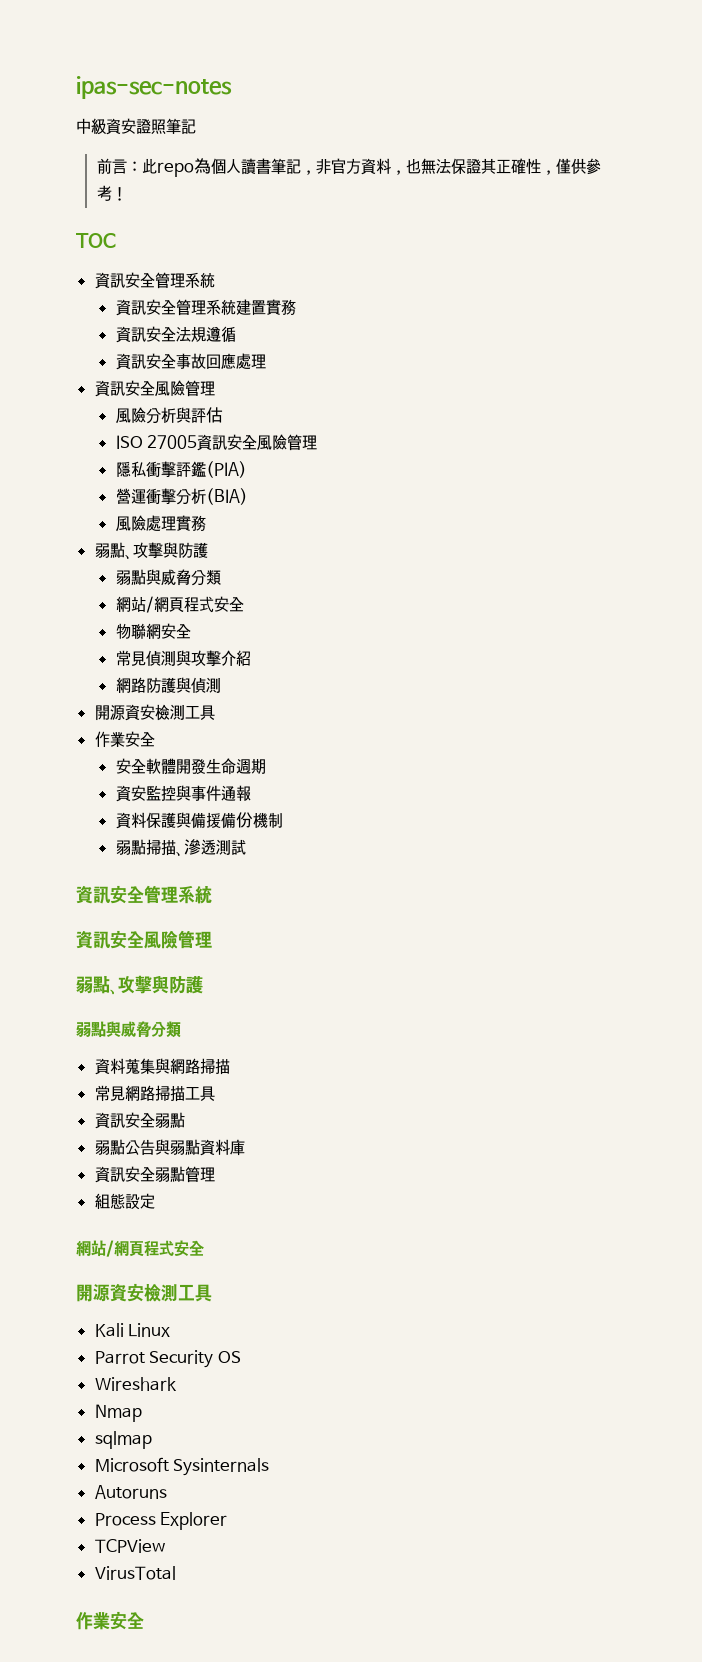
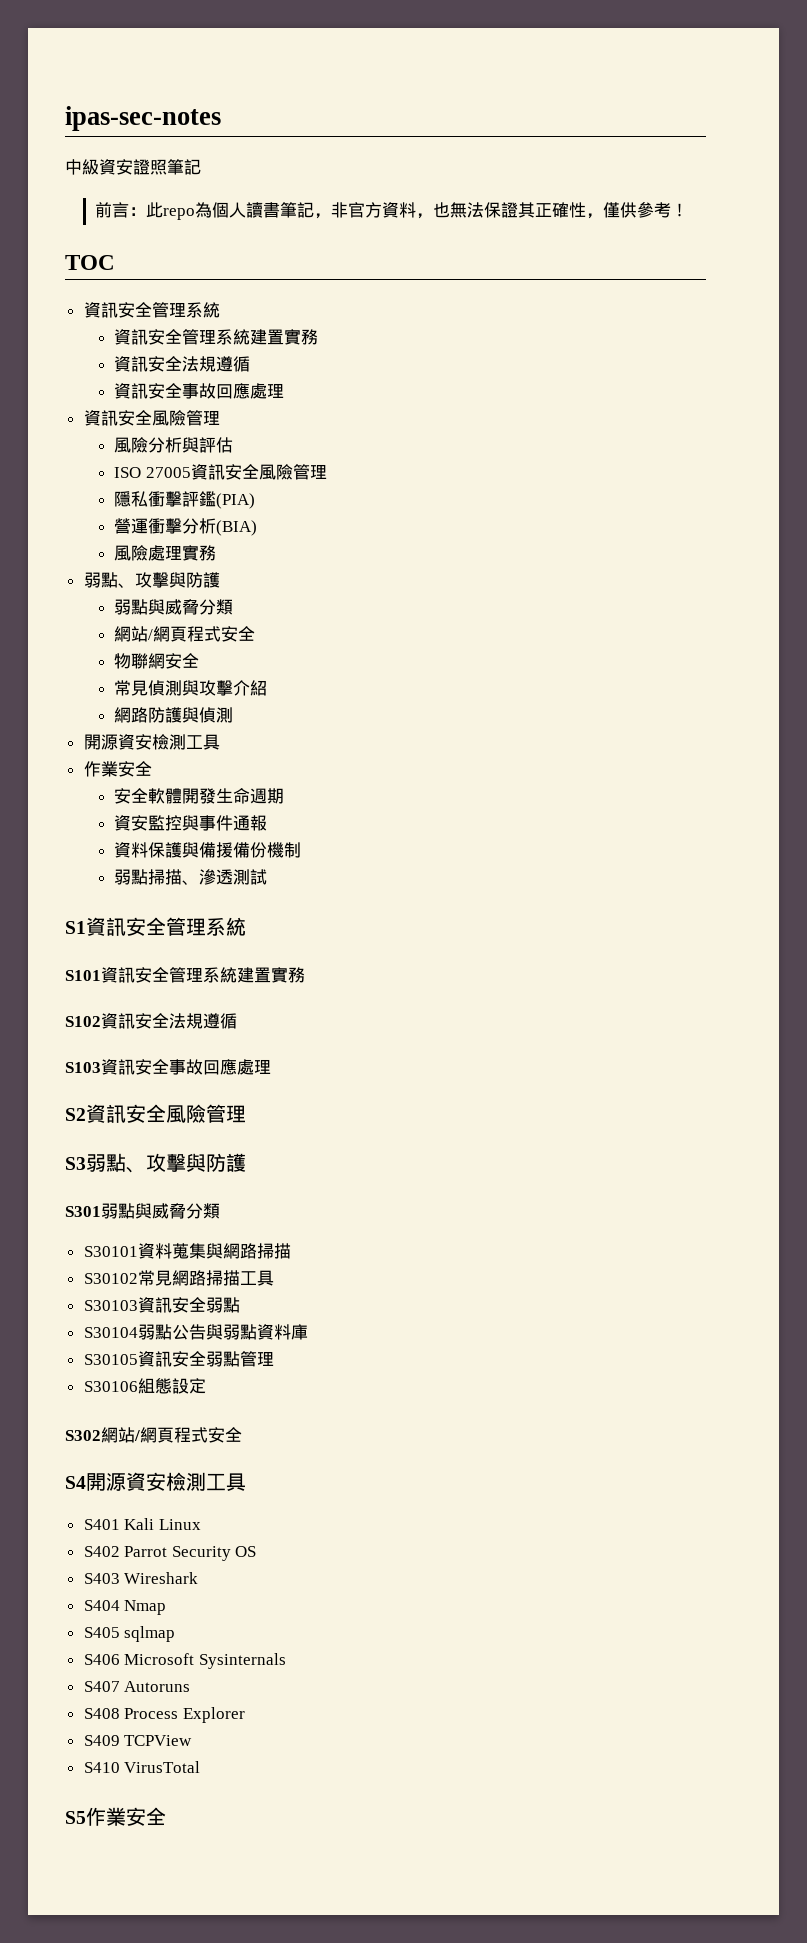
[76,885,212,904] [76,930,212,949] [76,975,203,995] [76,1021,181,1038] 資訊安全管理系統 // 資訊安全風險管理 // 弱點、攻擊與防護 // 弱點與威脅分類 // -> [65,917,246,936] [65,967,305,983] [65,1013,237,1029] [65,1059,271,1075] [65,1104,246,1123] [65,1153,246,1173] [65,1203,220,1219] [83,1246,138,1257] S1資訊安全管理系統 // S101資訊安全管理系統建置實務 // S102資訊安全法規遵循 // S103資訊安全事故回應處理 // S2資訊安全風險管理 // S3弱點、攻擊與防護 // S301弱點與威脅分類 // S30101
(230, 1067) none -> [83,1273,138,1284] S30102
(215, 1094) none -> [83,1300,138,1311] S30103
(185, 1120) none -> [83,1327,138,1338] S30104
(245, 1147) none -> [83,1354,138,1365] S30105
(215, 1174) none -> [83,1381,138,1392] S30106
[76,1240,204,1257] [76,1283,212,1302] 網站/網頁程式安全 // 開源資安檢測工具 // -> [65,1427,242,1443] [65,1472,246,1491] [83,1519,120,1530] S302網站/網頁程式安全 // S4開源資安檢測工具 // S401
(171, 1330) none -> [83,1546,120,1557] S402
(241, 1357) none -> [83,1573,120,1584] S403
(177, 1384) none -> [83,1600,120,1611] S404
(142, 1413) none -> [83,1627,120,1638] S405
(152, 1440) none -> [83,1654,120,1665] S406
(270, 1467) none -> [83,1681,120,1692] S407
(167, 1492) none -> [83,1708,120,1719] S408
(228, 1521) none -> [83,1735,120,1746] S409
(165, 1546) none -> [83,1762,120,1773] S410
(176, 1573) none -> [65,1811,86,1824] S5

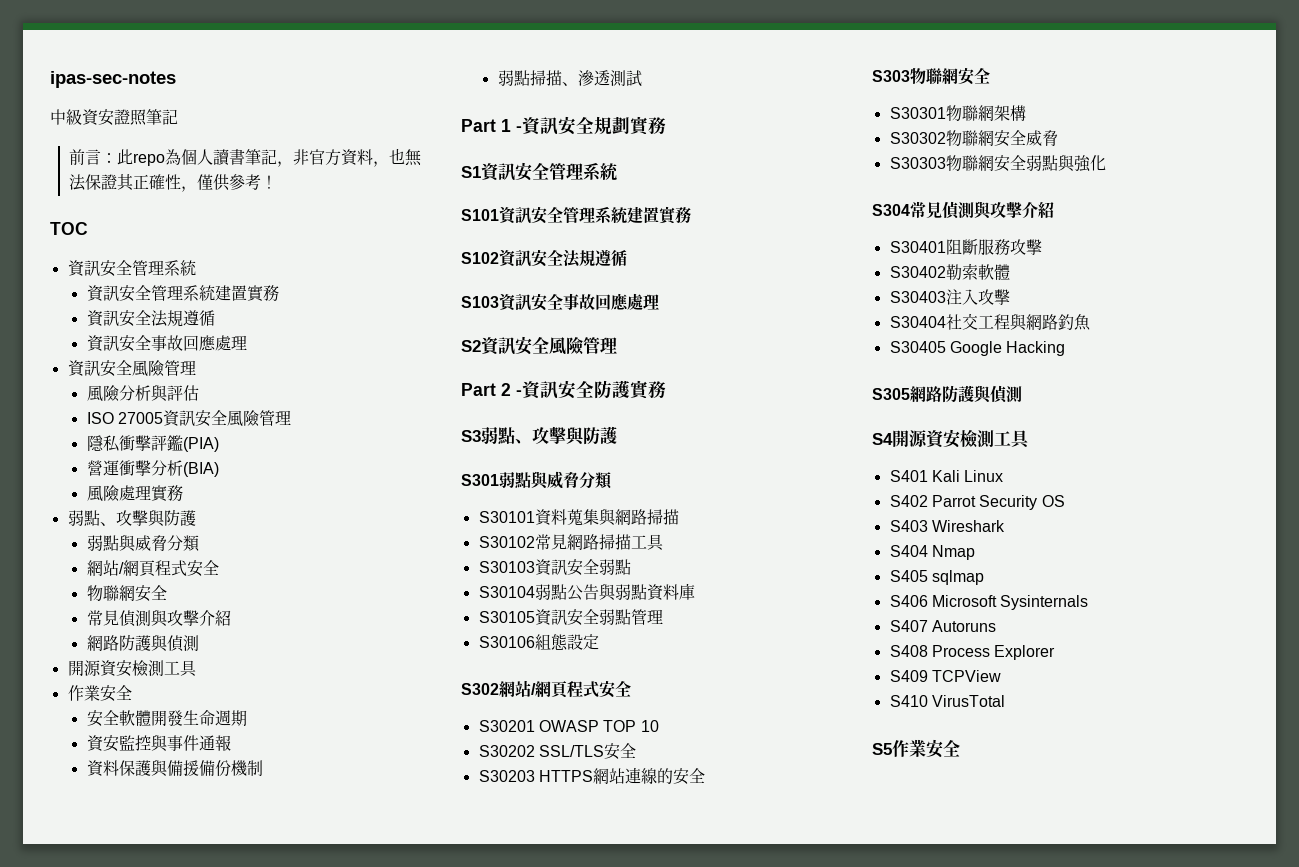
(267, 877) none -> [461,116,666,135] // Part 1 -資訊安全規劃實務
(246, 1114) none -> [461,380,666,399] // Part 2 -資訊安全防護實務
(242, 1434) none -> [478,720,659,732] [478,743,636,760] [478,767,705,785] [872,68,990,85] [889,105,1026,122] [889,130,1058,147] [889,155,1106,172] [872,201,1054,220] [889,239,1042,255] [889,263,1010,281] [889,289,1010,305] [889,313,1091,331] [889,341,1066,356] [872,385,1022,404] // S30201 OWASP TOP 10 // S30202 SSL/TLS安全 // S30203 HTTPS網站連線的安全 // S303物聯網安全 // S30301物聯網架構 // S30302物聯網安全威脅 // S30303物聯網安全弱點與強化 // S304常見偵測與攻擊介紹 // S30401阻斷服務攻擊 // S30402勒索軟體 // S30403注入攻擊 // S30404社交工程與網路釣魚 // S30405 Google Hacking // S305網路防護與偵測

